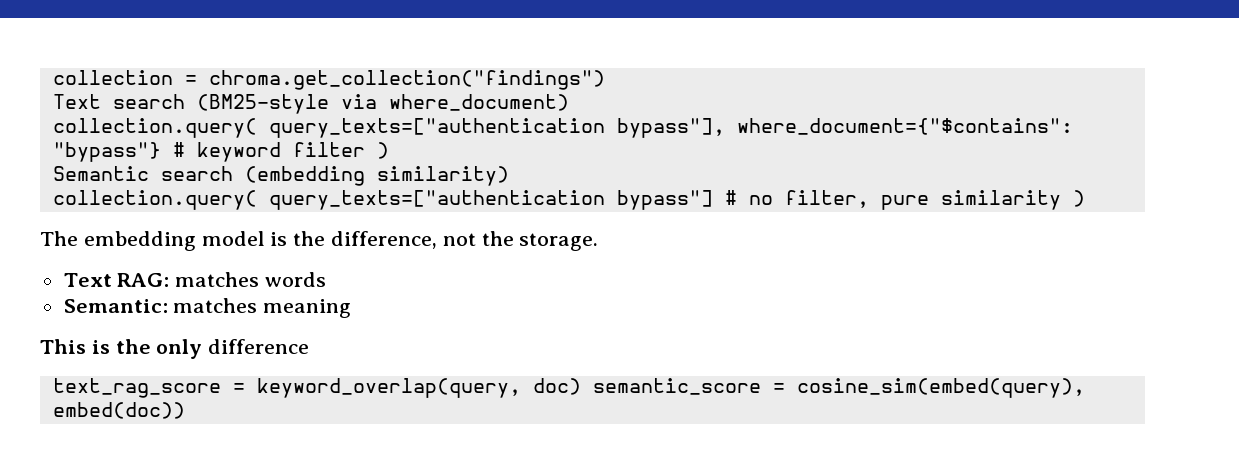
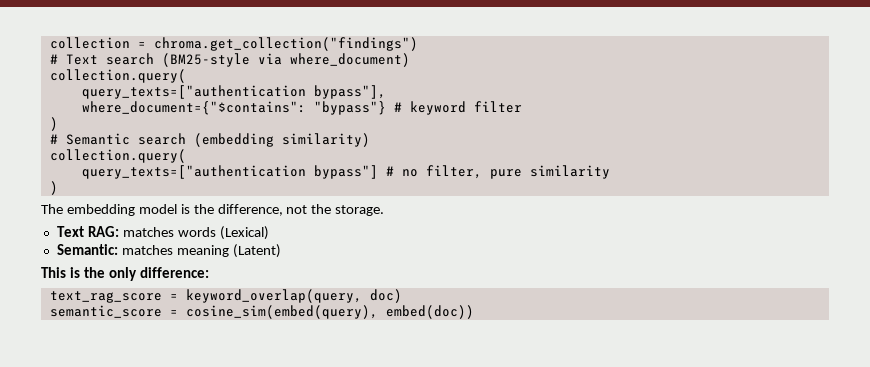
(605, 80) none -> [49,54,58,64] #
(257, 128) none -> (186, 76) //
(725, 128) none -> (386, 92) //
[376,142,389,159] ) // -> [49,117,58,131] [49,134,58,144] // ) // #
(257, 200) none -> (186, 156) //
(1061, 200) none -> (610, 172) //
(327, 279) none -> [219,226,269,240] (Lexical)
(352, 308) none -> [232,244,281,258] (Latent)
[208,339,310,354] difference -> [139,267,209,278] difference:
(581, 386) none -> (402, 296) //

